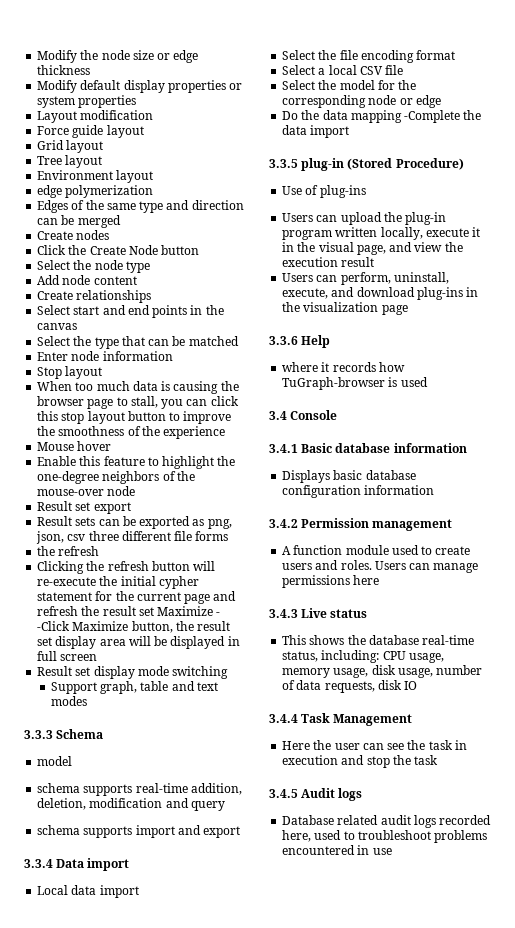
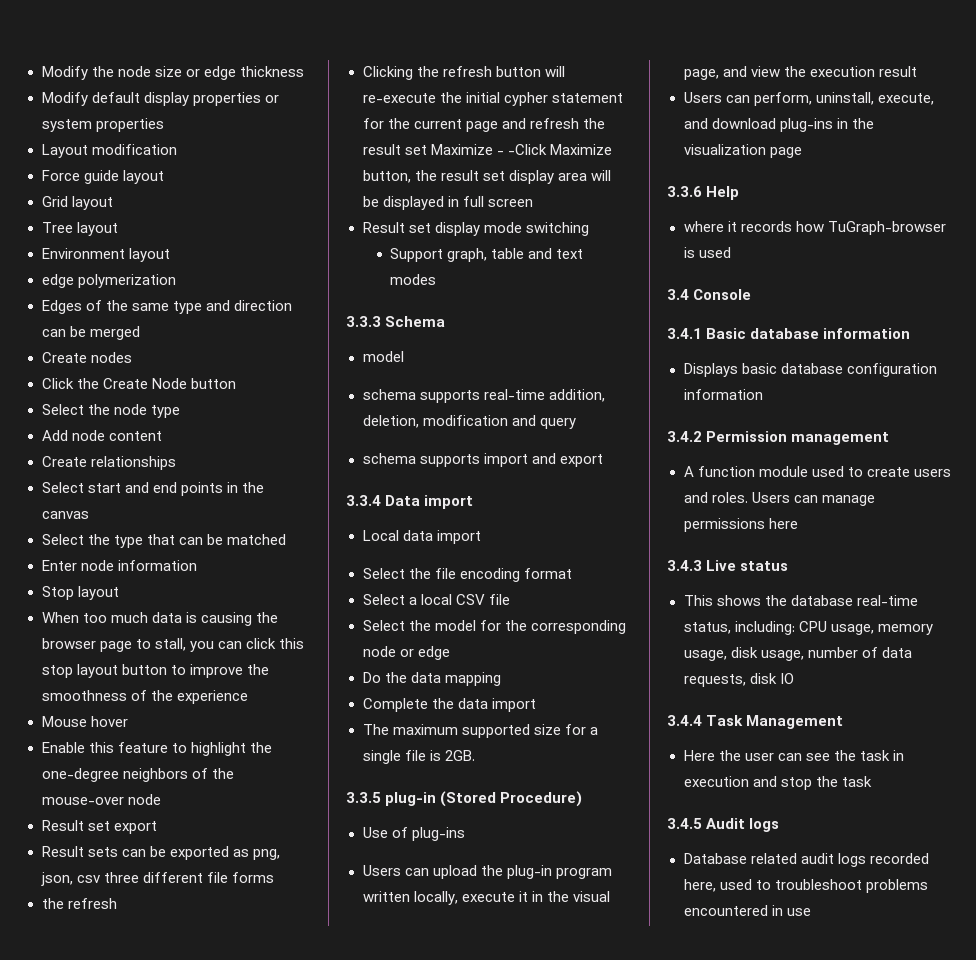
[404,110,461,123] -Complete -> [362,698,428,712] // Complete
(350, 131) none -> [362,724,598,738] [362,750,475,764] // The maximum supported size for a single file is 2GB.

